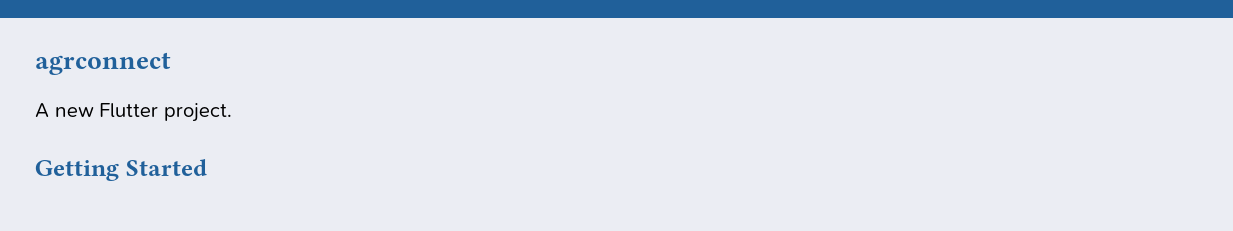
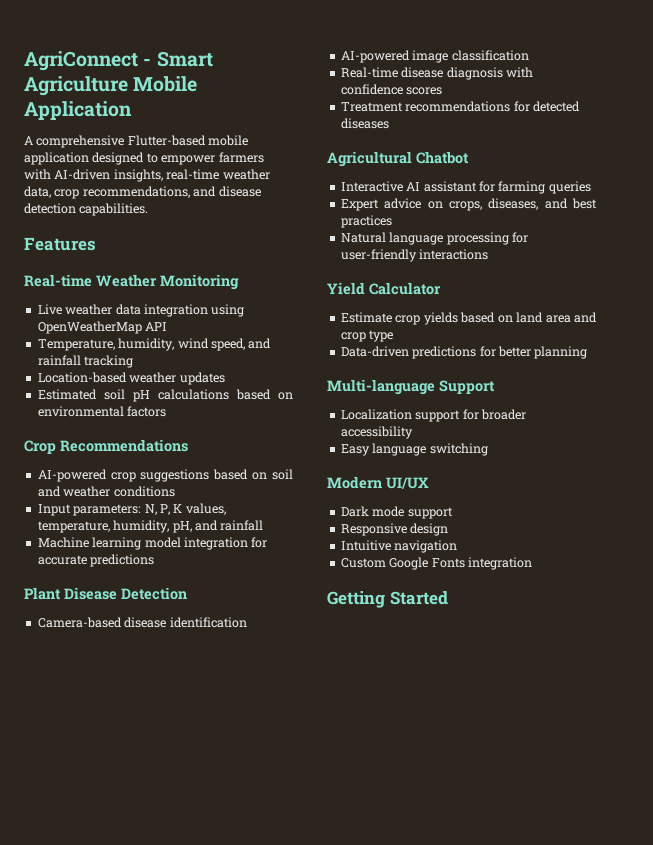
[35,52,171,75] [35,103,232,122] agrconnect // A new Flutter project. -> [24,51,213,71] [24,76,198,96] [24,101,132,120] [24,135,249,148] [24,152,264,165] [24,169,270,182] [24,186,261,199] [24,203,149,216] [24,237,96,251] [24,274,239,290] [37,304,245,317] [37,321,168,334] [37,338,272,351] [37,355,134,368] [37,372,225,385] [37,389,293,402] [37,406,167,417] [24,439,188,454] [37,469,293,482] [37,486,175,497] [37,503,226,516] [37,520,264,533] [37,537,268,550] [37,554,155,567] [24,587,187,600] [37,617,247,628] [340,50,529,63] [340,67,533,80] [340,84,443,95] [340,101,580,112] [340,118,389,129] [327,151,469,167] [340,181,591,194] [340,198,597,211] [340,215,392,228] [340,232,528,245] [340,249,489,262] [327,282,441,295] [340,312,597,325] [340,330,394,342] [340,346,588,359] [327,379,495,395] [340,409,526,422] [340,426,413,439] [340,443,488,456] [327,476,429,489] [340,506,453,519] [340,523,449,536] [340,540,458,553] [340,557,532,570] AgriConnect - Smart Agriculture Mobile Application // A comprehensive Flutter-based mobile application designed to empower farmers with AI-driven insights, real-time weather data, crop recommendations, and disease detection capabilities. // Features // Real-time Weather Monitoring // Live weather data integration using OpenWeatherMap API // Temperature, humidity, wind speed, and rainfall tracking // Location-based weather updates // Estimated soil pH calculations based on environmental factors // Crop Recommendations // AI-powered crop suggestions based on soil and weather conditions // Input parameters: N, P, K values, temperature, humidity, pH, and rainfall // Machine learning model integration for accurate predictions // Plant Disease Detection // Camera-based disease identification // AI-powered image classification // Real-time disease diagnosis with confidence scores // Treatment recommendations for detected diseases // Agricultural Chatbot // Interactive AI assistant for farming queries // Expert advice on crops, diseases, and best practices // Natural language processing for user-friendly interactions // Yield Calculator // Estimate crop yields based on land area and crop type // Data-driven predictions for better planning // Multi-language Support // Localization support for broader accessibility // Easy language switching // Modern UI/UX // Dark mode support // Responsive design // Intuitive navigation // Custom Google Fonts integration

